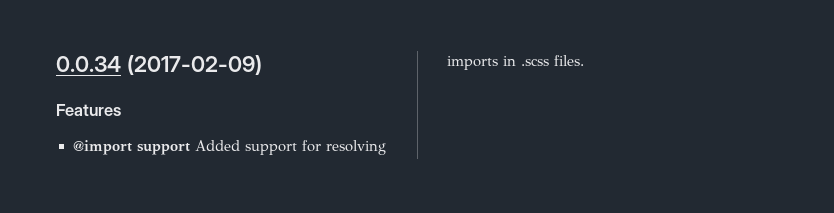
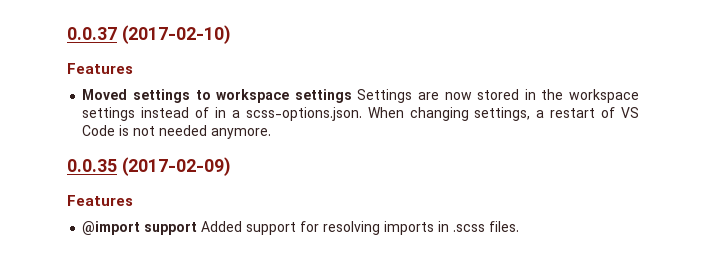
[56,56,121,72] 0.0.34 -> [67,25,231,44] [67,63,133,74] [82,89,640,103] [82,107,639,121] [82,125,272,139] [67,159,117,172] 0.0.37 (2017-02-10) // Features // Moved settings to workspace settings Settings are now stored in the workspace settings instead of in a scss-options.json. When changing settings, a restart of VS Code is not needed anymore. // 0.0.35

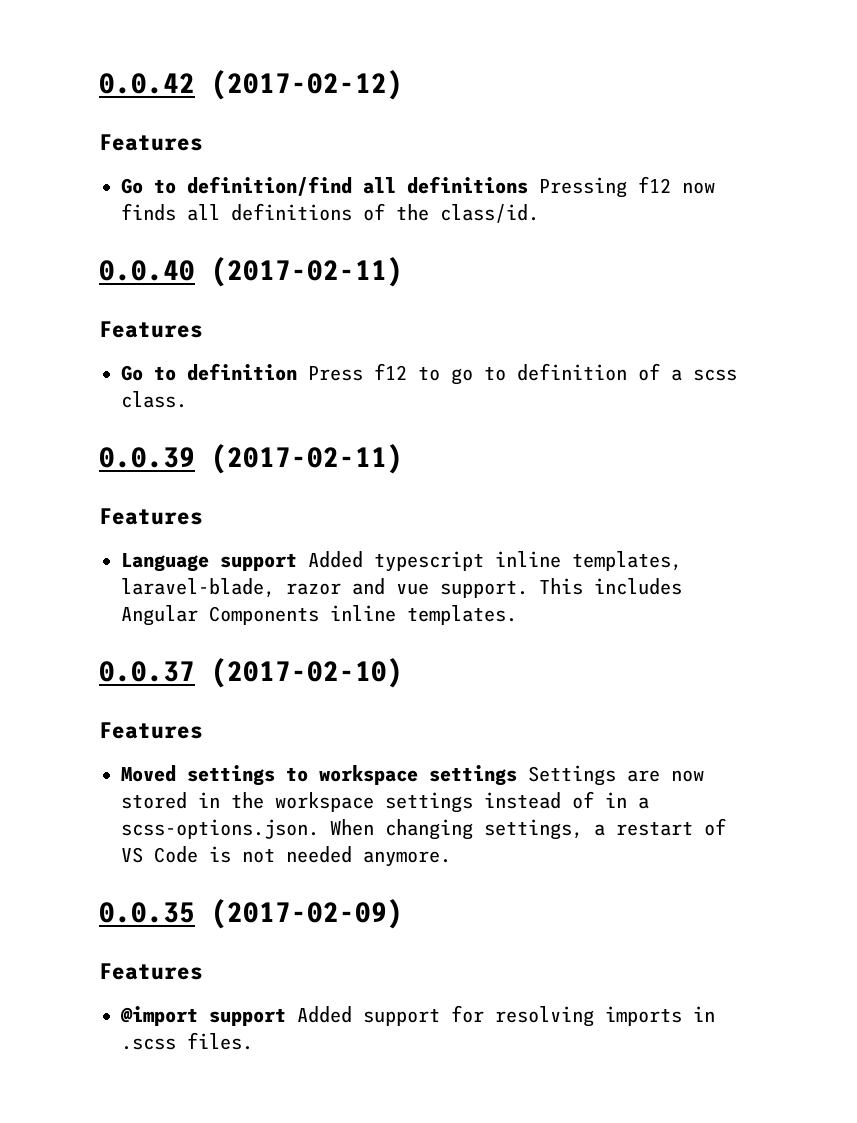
(67, 33) none -> [99,70,403,100] [99,134,203,151] [121,176,715,198] [121,203,539,223] [99,257,403,287] [99,321,203,338] [121,363,737,385] [121,391,187,408] [99,444,403,474] [99,508,203,525] [121,551,682,572] [121,578,682,598] [121,605,517,626] 0.0.42 (2017-02-12) // Features // Go to definition/find all definitions Pressing f12 now finds all definitions of the class/id. // 0.0.40 (2017-02-11) // Features // Go to definition Press f12 to go to definition of a scss class. // 0.0.39 (2017-02-11) // Features // Language support Added typescript inline templates, laravel-blade, razor and vue support. This includes Angular Components inline templates. //

